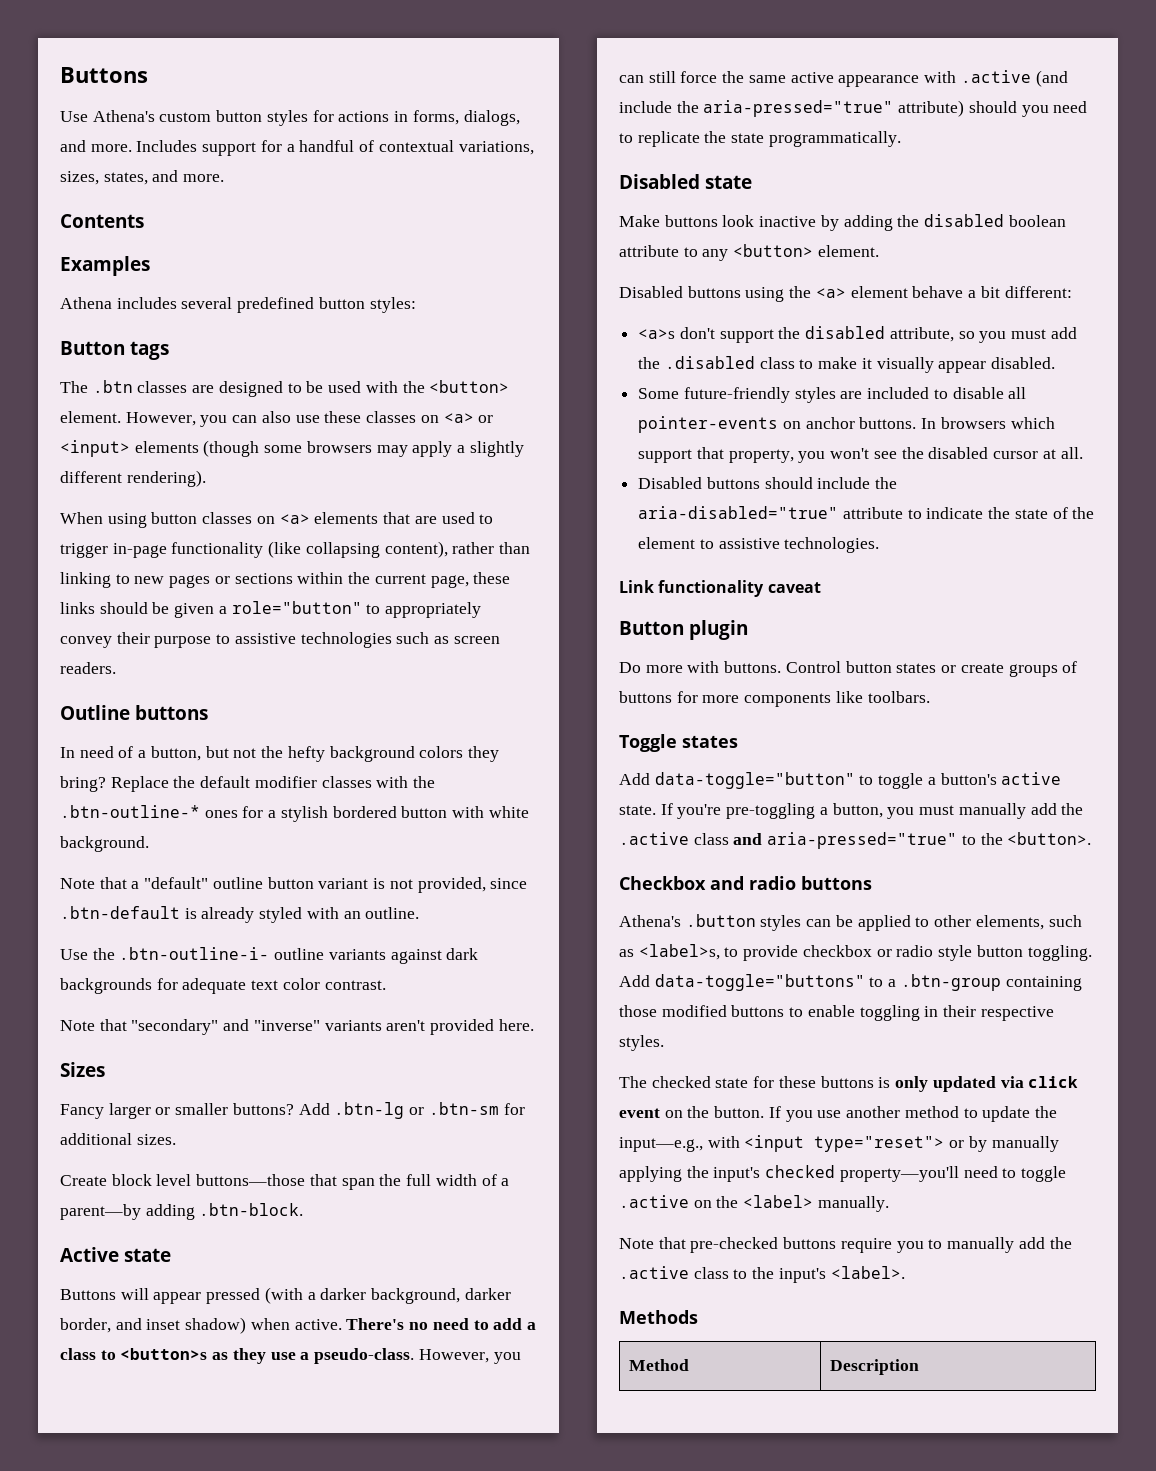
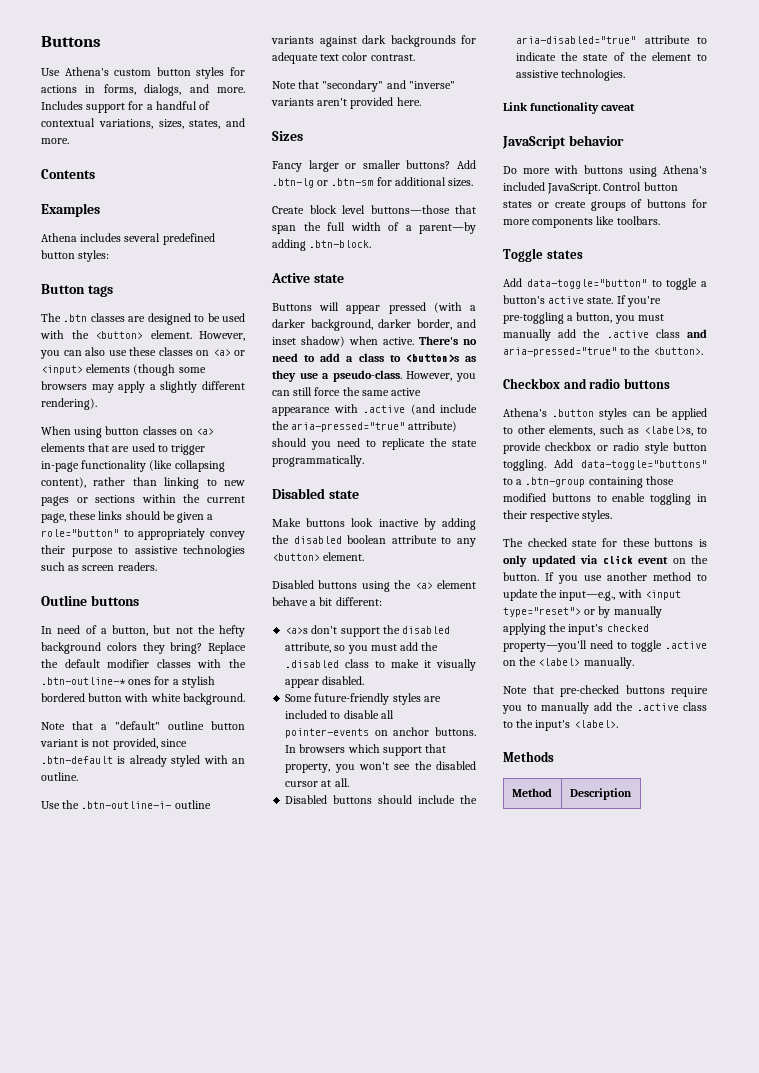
[619,620,748,640] Button plugin -> [502,135,624,149] JavaScript behavior
[724,661,782,673] buttons. -> [584,165,707,177] [503,182,601,194] buttons using Athena's included JavaScript.

